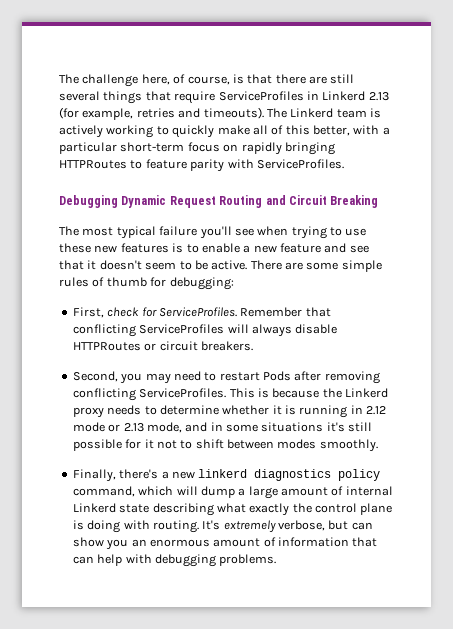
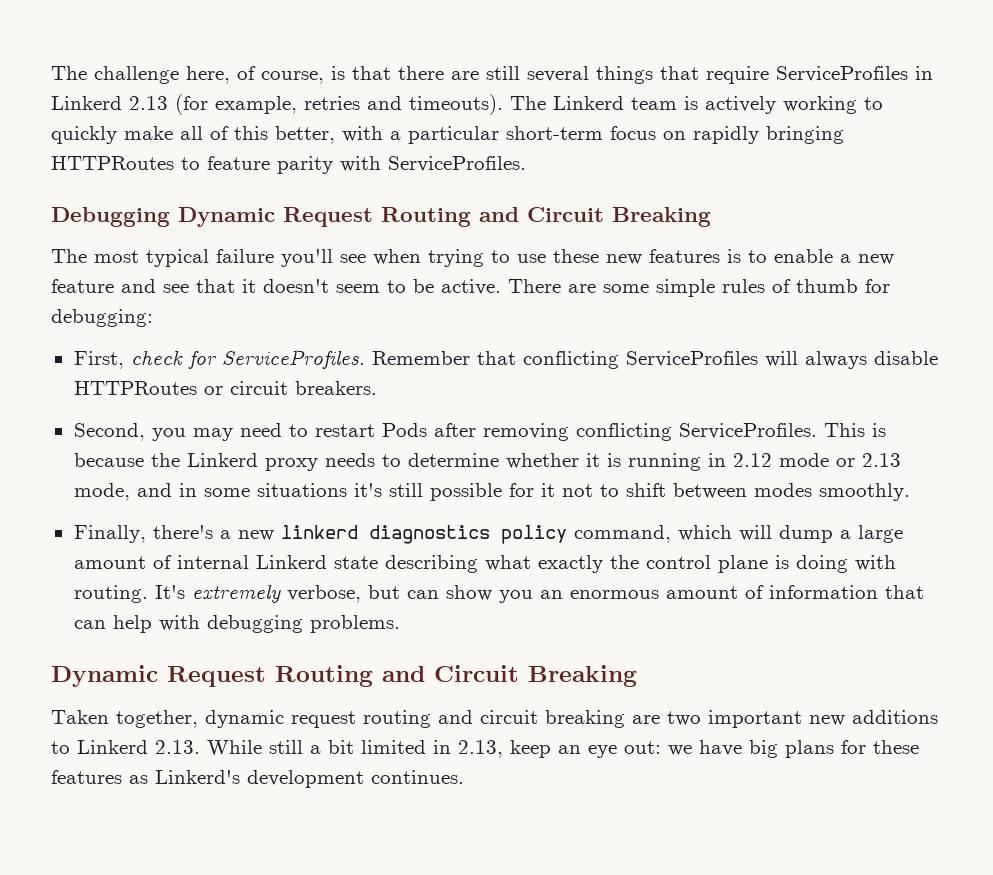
(277, 560) none -> [51,665,637,687] [51,710,938,728] [51,740,919,758] [51,770,464,788] // Dynamic Request Routing and Circuit Breaking // Taken together, dynamic request routing and circuit breaking are two important new additions to Linkerd 2.13. While still a bit limited in 2.13, keep an eye out: we have big plans for these features as Linkerd's development continues.

